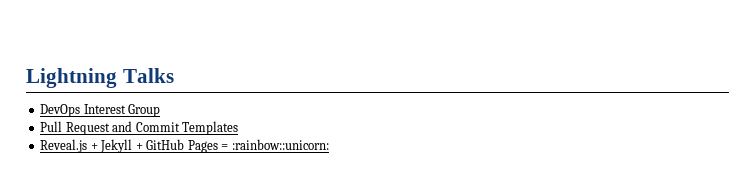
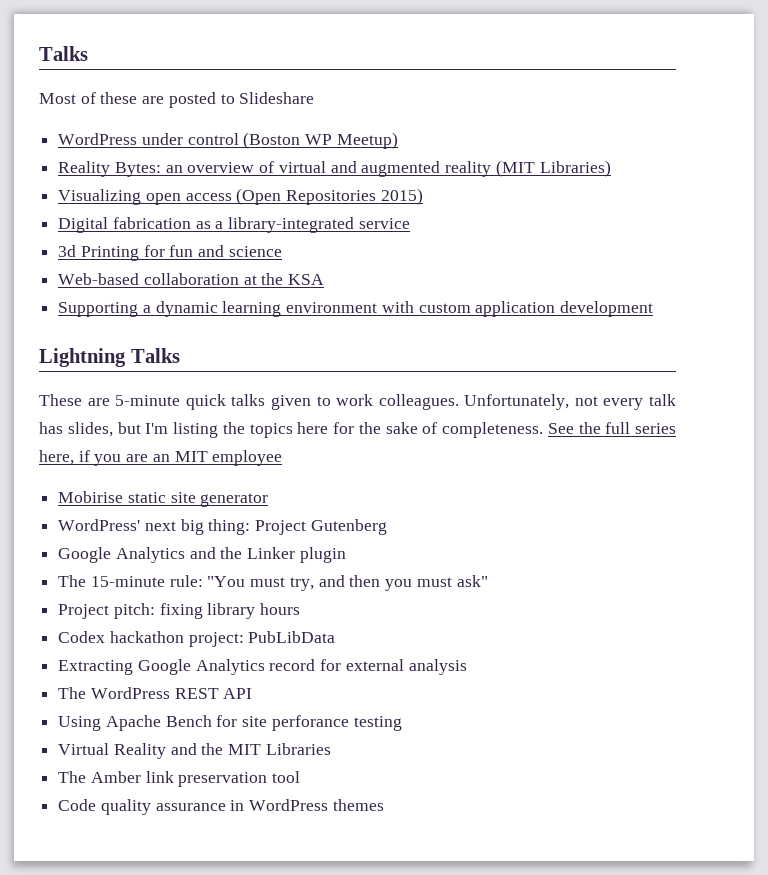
[26,68,174,88] [40,104,161,117] [40,121,239,135] [40,139,329,153] Lightning Talks // DevOps Interest Group // Pull Request and Commit Templates // Reveal.js + Jekyll + GitHub Pages = :rainbow::unicorn: -> [39,46,88,61] [39,92,315,108] [58,132,398,149] [58,160,611,177] [58,188,423,205] [58,217,410,233] [58,245,282,261] [58,273,325,285] [58,301,654,317] [39,348,180,367] [39,394,677,410] [39,422,676,438] [39,450,283,466] [58,491,269,507] [58,519,387,535] [58,547,346,563] [58,575,488,591] [58,603,301,619] [58,631,336,647] [58,659,467,675] [58,687,253,699] [58,715,402,731] [58,743,331,759] [58,771,301,787] [58,799,384,815] Talks // Most of these are posted to Slideshare // WordPress under control (Boston WP Meetup) // Reality Bytes: an overview of virtual and augmented reality (MIT Libraries) // Visualizing open access (Open Repositories 2015) // Digital fabrication as a library-integrated service // 3d Printing for fun and science // Web-based collaboration at the KSA // Supporting a dynamic learning environment with custom application development // Lightning Talks // These are 5-minute quick talks given to work colleagues. Unfortunately, not every talk has slides, but I'm listing the topics here for the sake of completeness. See the full series here, if you are an MIT employee // Mobirise static site generator // WordPress' next big thing: Project Gutenberg // Google Analytics and the Linker plugin // The 15-minute rule: "You must try, and then you must ask" // Project pitch: fixing library hours // Codex hackathon project: PubLibData // Extracting Google Analytics record for external analysis // The WordPress REST API // Using Apache Bench for site perforance testing // Virtual Reality and the MIT Libraries // The Amber link preservation tool // Code quality assurance in WordPress themes

